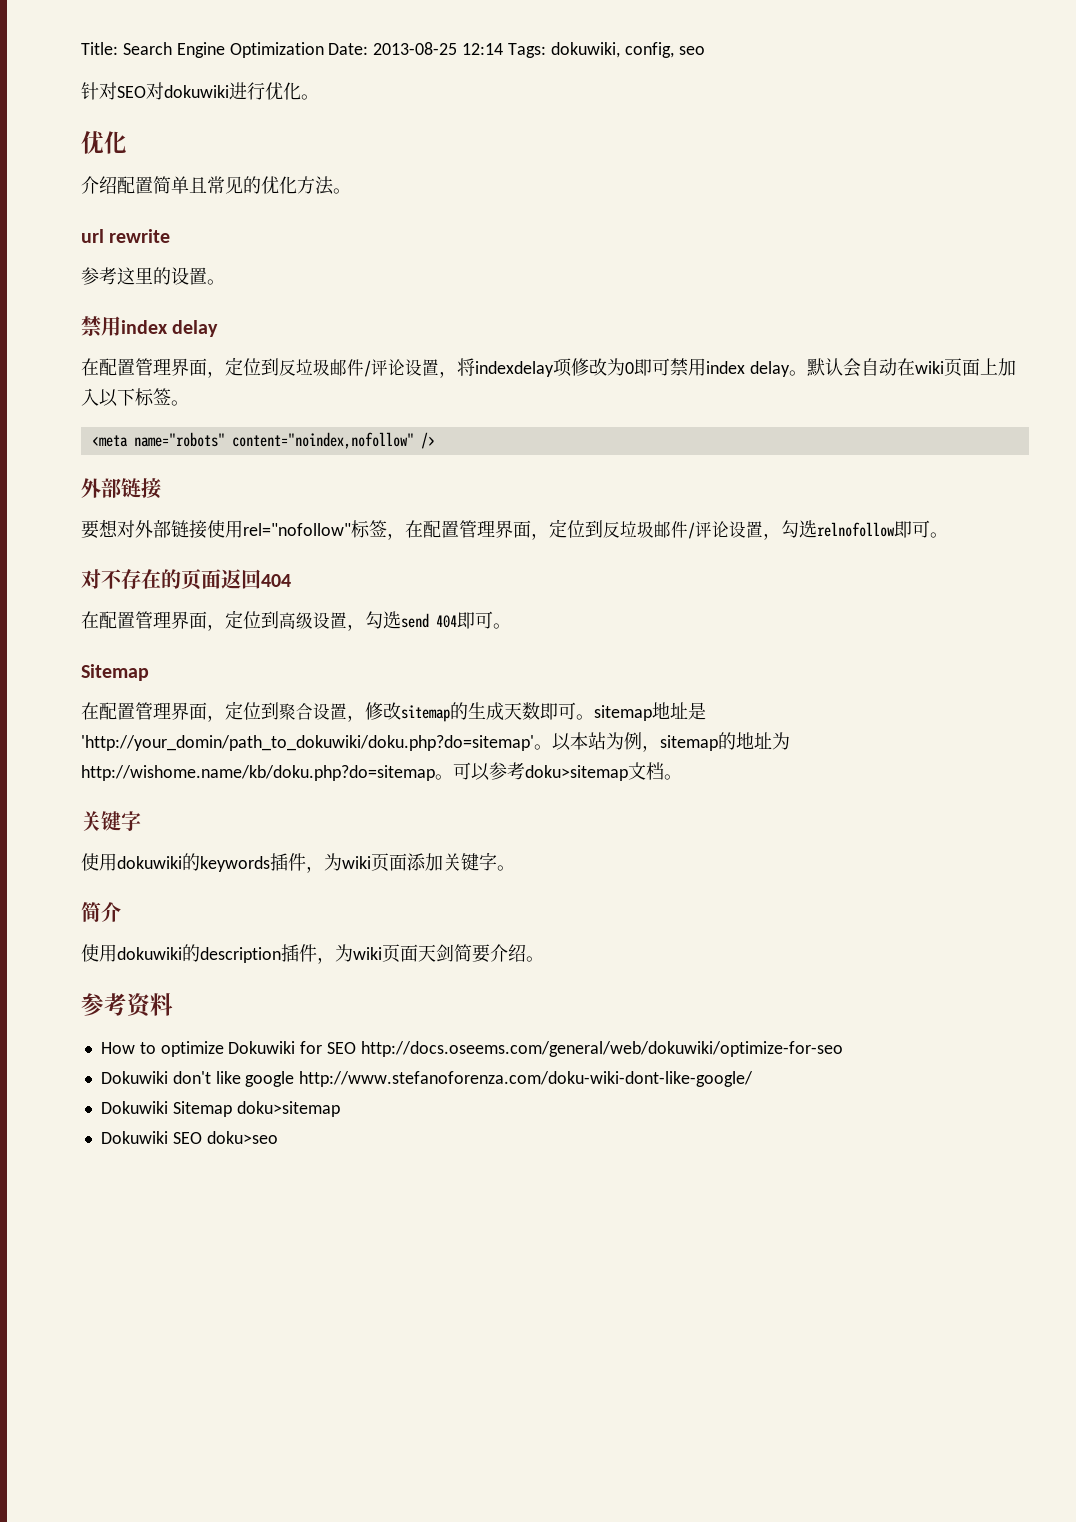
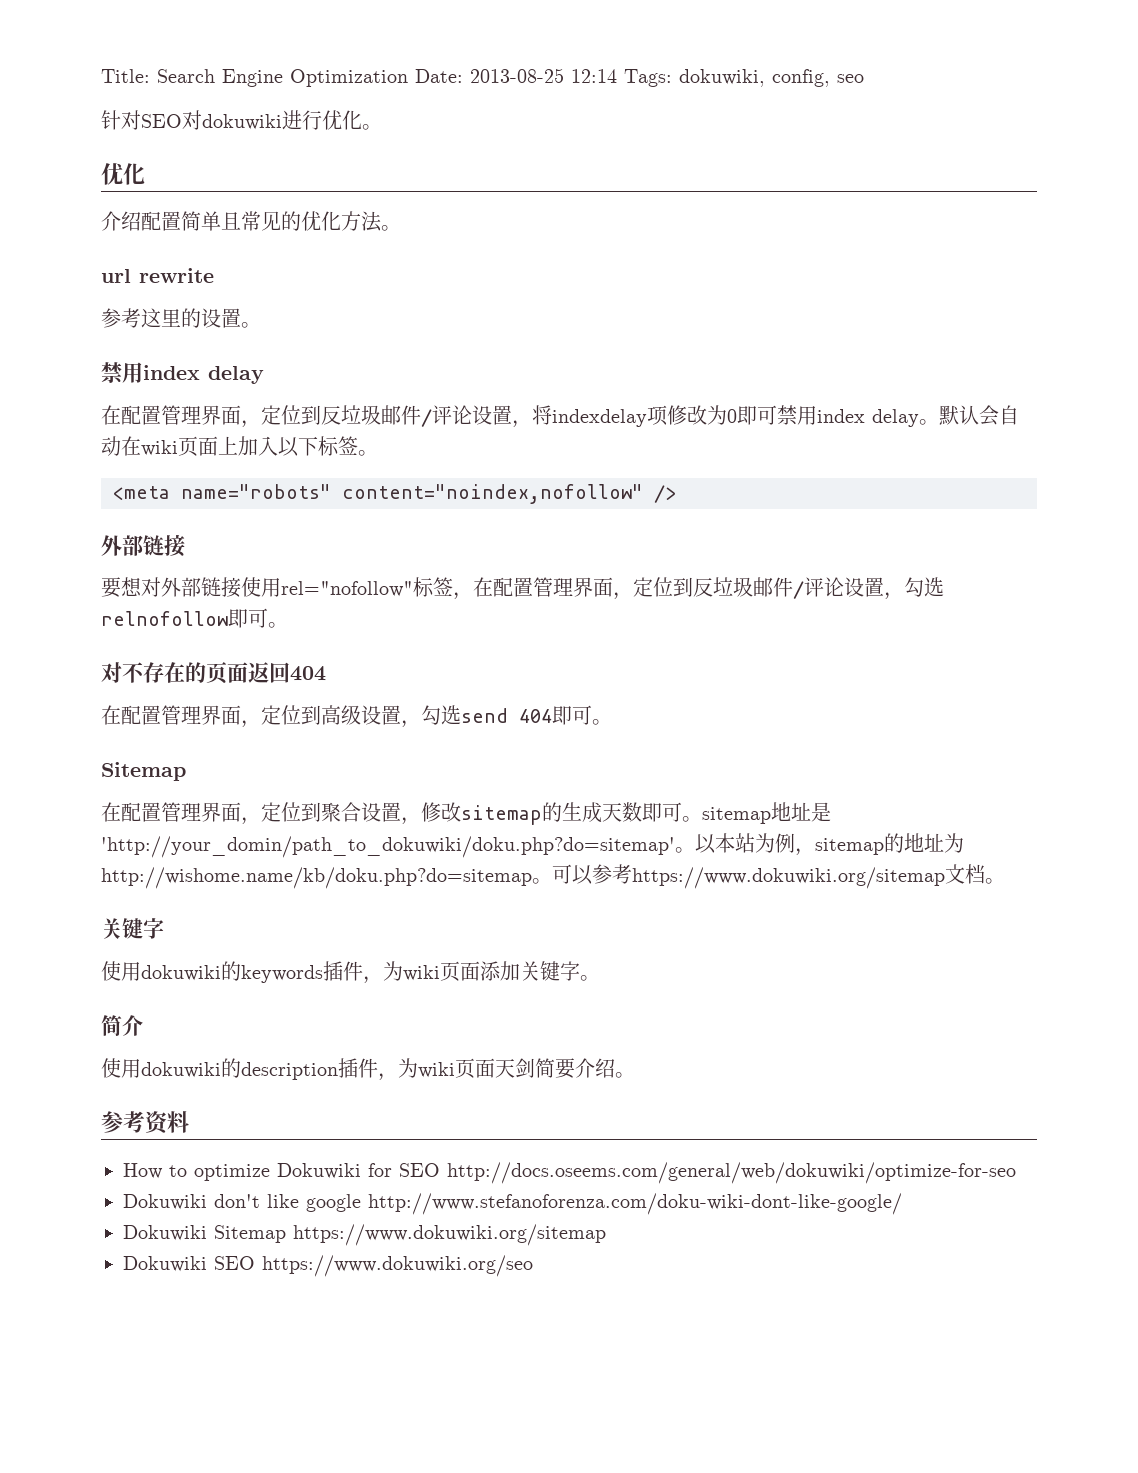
[525,765,628,781] doku>sitemap -> [632,867,945,889] https://www.dokuwiki.org/sitemap
[236,1101,340,1117] doku>sitemap -> [293,1224,606,1246] https://www.dokuwiki.org/sitemap
[206,1131,278,1144] doku>seo -> [262,1255,533,1277] https://www.dokuwiki.org/seo

